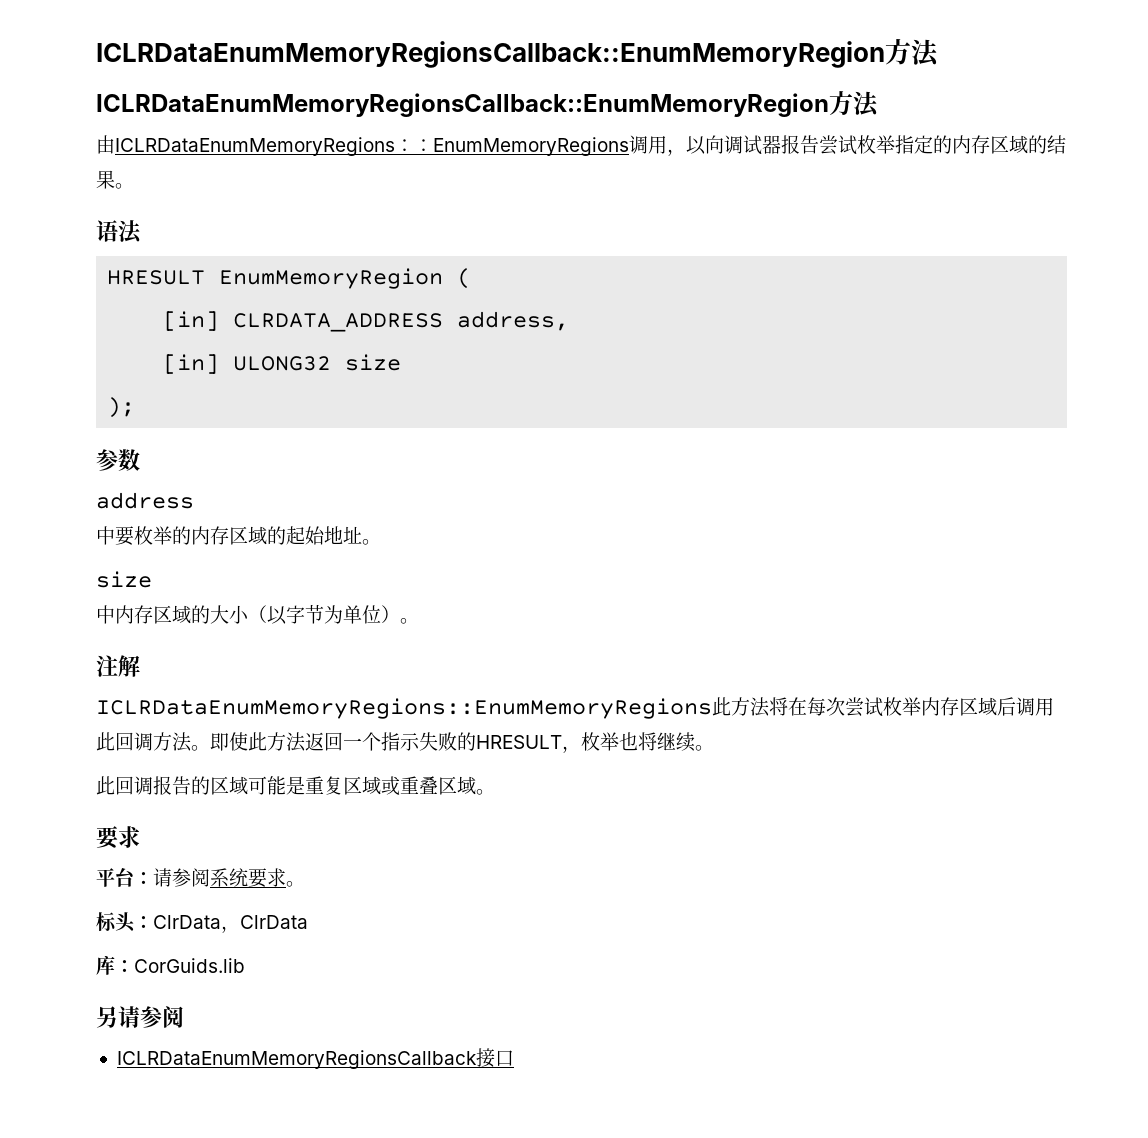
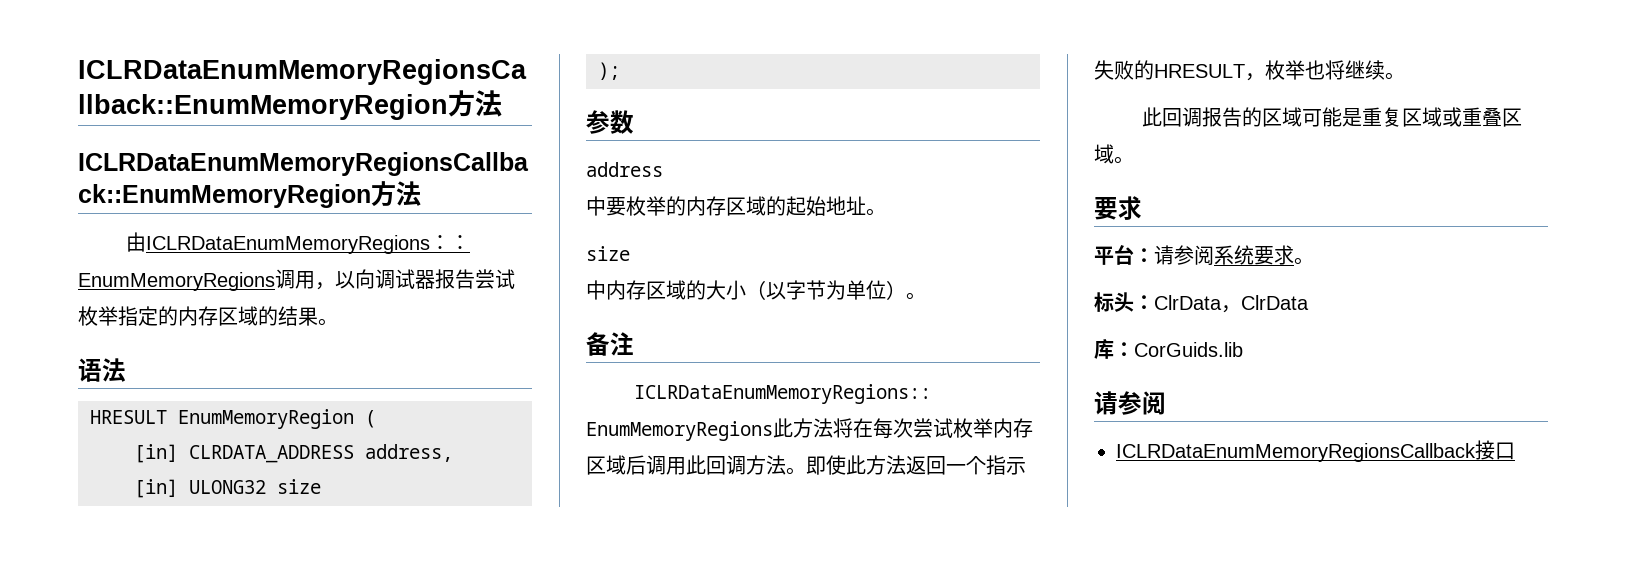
(419, 621) none -> [586,332,610,356] 备
[118,655,140,677] 解 -> (634, 344) none
[96,1006,118,1028] 另 -> (1243, 349) none

